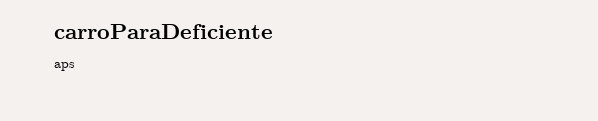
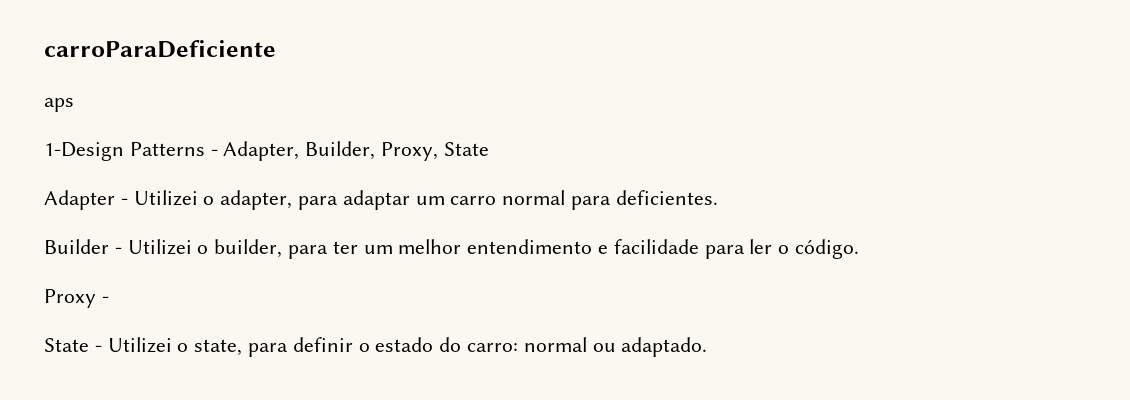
(75, 66) none -> [44,141,489,161] [44,190,718,210] [44,239,860,259] [44,289,109,308] [44,337,708,357] // 1-Design Patterns - Adapter, Builder, Proxy, State // Adapter - Utilizei o adapter, para adaptar um carro normal para deficientes. // Builder - Utilizei o builder, para ter um melhor entendimento e facilidade para ler o código. // Proxy - // State - Utilizei o state, para definir o estado do carro: normal ou adaptado.

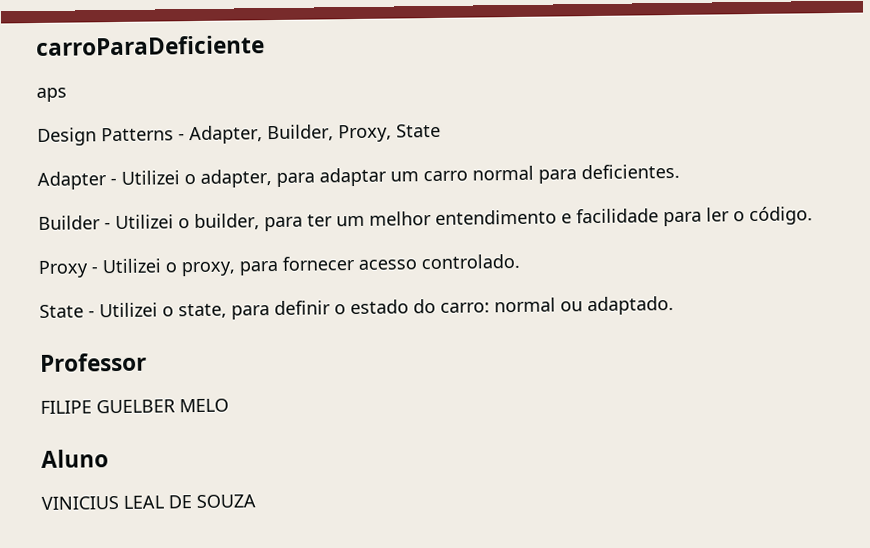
[44,142,124,161] 1-Design -> [37,127,97,146] Design
(109, 299) none -> [102,253,520,277] Utilizei o proxy, para fornecer acesso controlado.
(708, 347) none -> [39,352,147,372] [40,398,229,414] [41,449,109,468] [41,494,256,510] // Professor // FILIPE GUELBER MELO // Aluno // VINICIUS LEAL DE SOUZA

